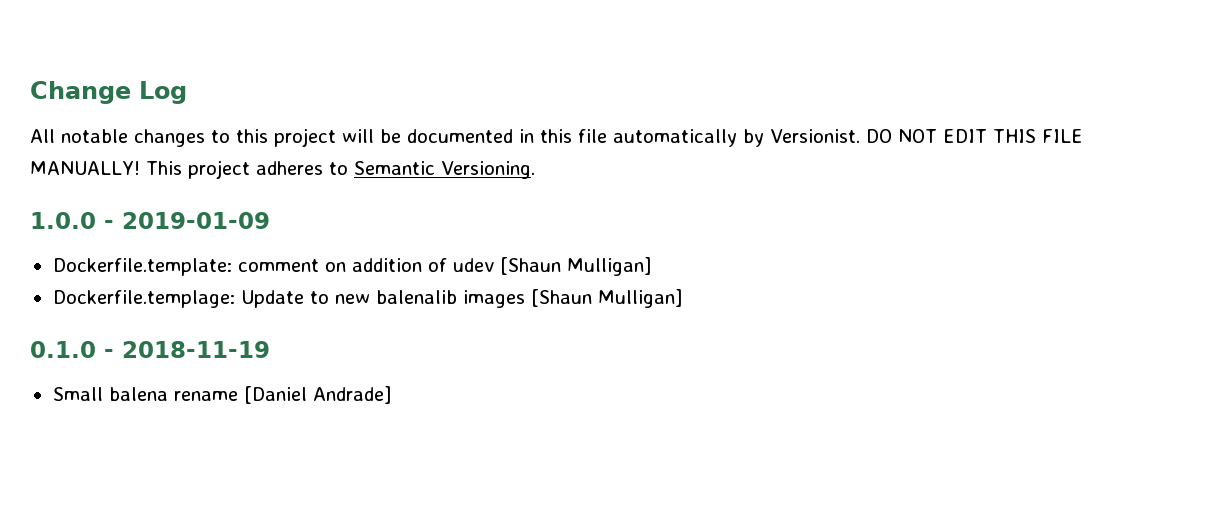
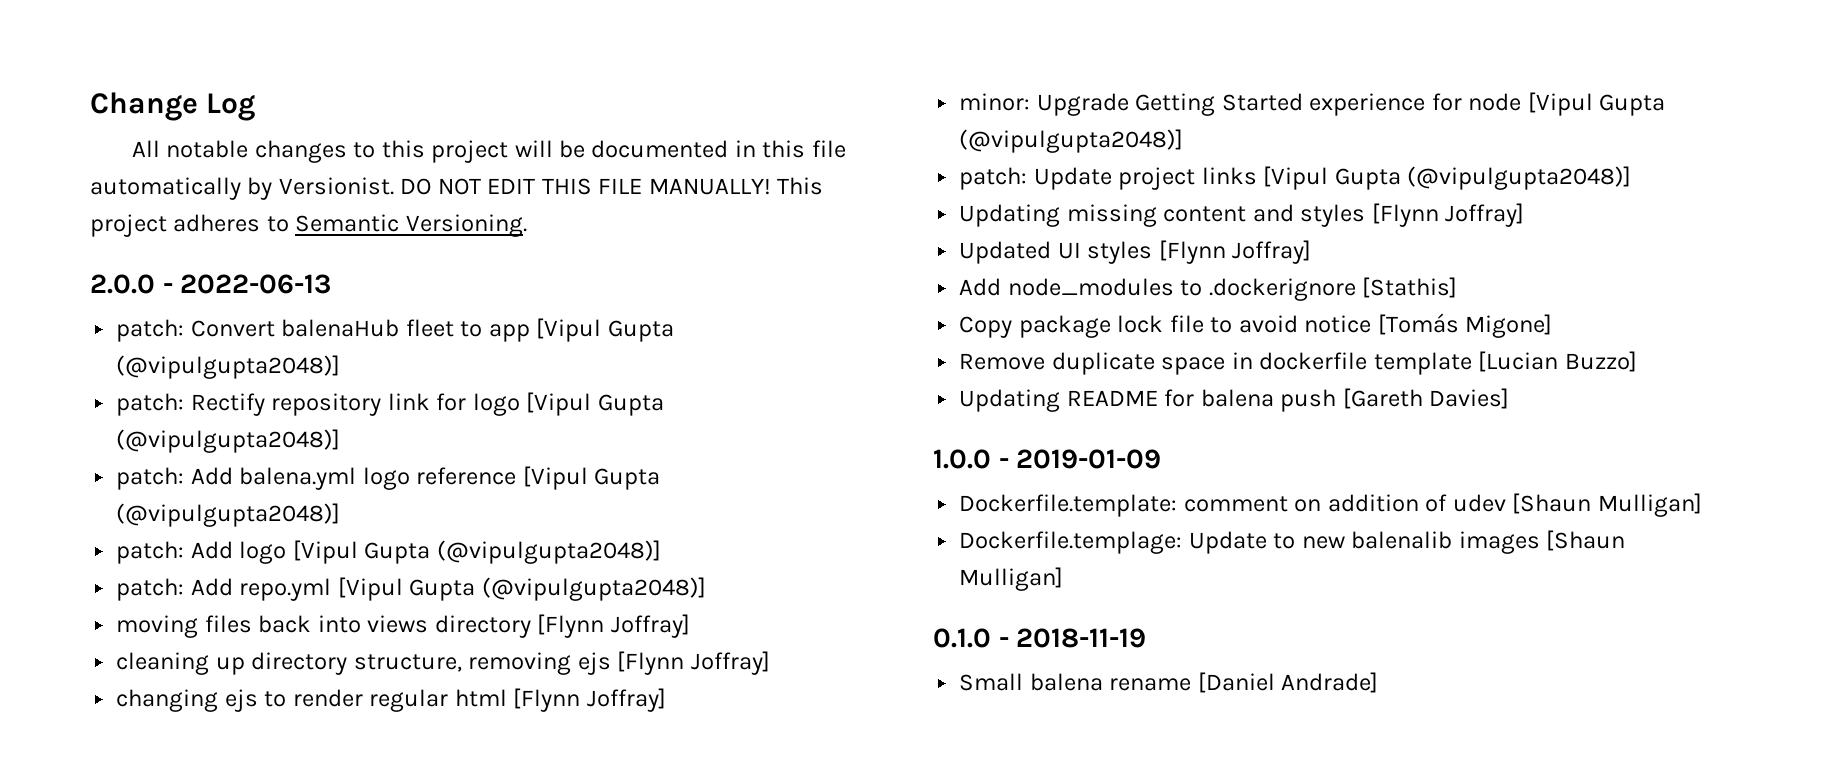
(535, 170) none -> [90,274,332,294] [116,318,674,342] [116,355,341,379] [116,392,664,416] [116,429,341,453] [116,466,661,490] [116,503,341,527] [116,540,661,564] [116,577,706,601] [116,614,690,638] [116,651,770,675] [116,688,666,712] [959,92,1666,116] [959,129,1184,153] [959,166,1632,190] [959,203,1525,227] [959,240,1312,264] [959,277,1458,301] [959,313,1553,338] [959,351,1637,375] [959,388,1510,412] // 2.0.0 - 2022-06-13 // patch: Convert balenaHub fleet to app [Vipul Gupta (@vipulgupta2048)] // patch: Rectify repository link for logo [Vipul Gupta (@vipulgupta2048)] // patch: Add balena.yml logo reference [Vipul Gupta (@vipulgupta2048)] // patch: Add logo [Vipul Gupta (@vipulgupta2048)] // patch: Add repo.yml [Vipul Gupta (@vipulgupta2048)] // moving files back into views directory [Flynn Joffray] // cleaning up directory structure, removing ejs [Flynn Joffray] // changing ejs to render regular html [Flynn Joffray] // minor: Upgrade Getting Started experience for node [Vipul Gupta (@vipulgupta2048)] // patch: Update project links [Vipul Gupta (@vipulgupta2048)] // Updating missing content and styles [Flynn Joffray] // Updated UI styles [Flynn Joffray] // Add node_modules to .dockerignore [Stathis] // Copy package lock file to avoid notice [Tomás Migone] // Remove duplicate space in dockerfile template [Lucian Buzzo] // Updating README for balena push [Gareth Davies]

